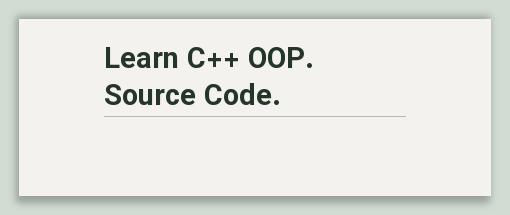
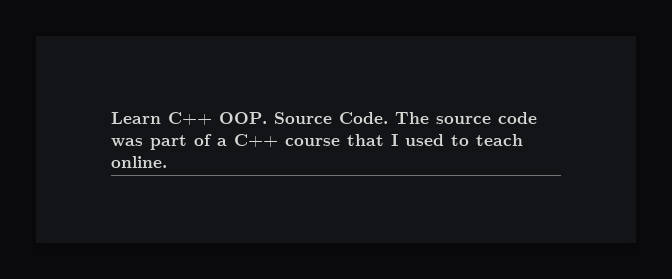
(281, 94) none -> [395,112,537,124] [111,134,523,150] [111,156,167,168] The source code was part of a C++ course that I used to teach online.

